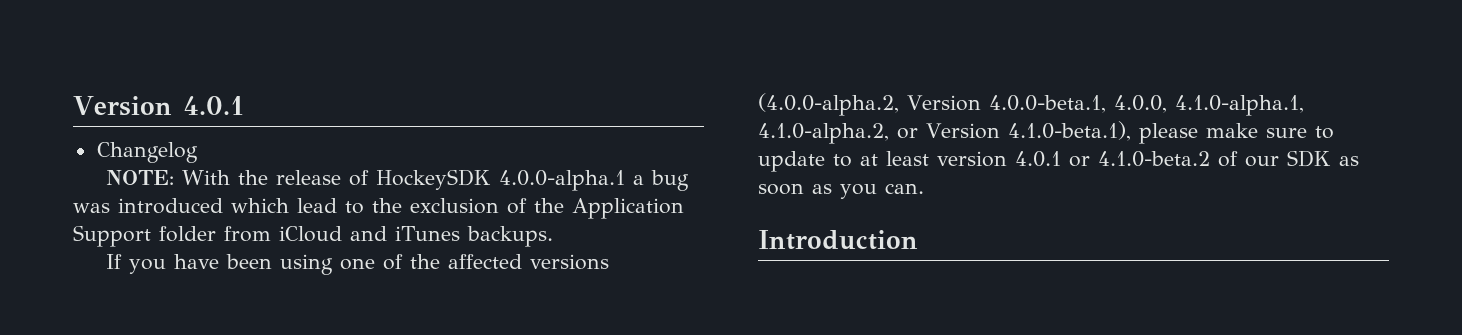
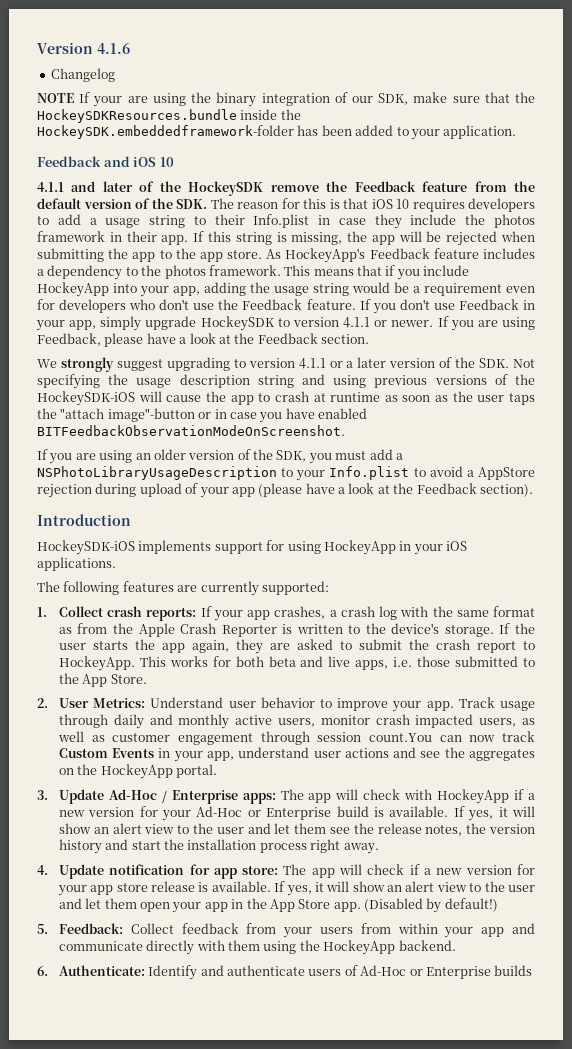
[73,96,244,116] Version 4.0.1 -> [37,42,130,54] Version 4.1.6
[106,169,690,191] [73,198,684,219] [73,225,553,247] [106,254,610,275] [758,93,1304,116] [758,121,1334,144] [758,150,1359,172] [758,183,924,199] [758,230,918,250] NOTE: With the release of HockeySDK 4.0.0-alpha.1 a bug was introduced which lead to the exclusion of the Application Support folder from iCloud and iTunes backups. // If you have been using one of the affected versions (4.0.0-alpha.2, Version 4.0.0-beta.1, 4.0.0, 4.1.0-alpha.1, 4.1.0-alpha.2, or Version 4.1.0-beta.1), please make sure to update to at least version 4.0.1 or 4.1.0-beta.2 of our SDK as soon as you can. // Introduction -> [37,92,535,107] [37,109,301,123] [37,125,517,140] [37,156,174,167] [37,181,535,196] [37,198,535,212] [37,214,535,229] [37,231,535,246] [37,248,535,263] [37,265,470,280] [37,282,535,297] [37,299,536,314] [36,316,535,331] [37,333,369,347] [37,357,536,372] [37,374,535,389] [37,391,536,406] [37,408,367,423] [37,425,345,436] [37,449,403,464] [37,466,536,481] [37,483,533,498] [37,514,131,526] [37,540,467,555] [37,557,116,571] [37,581,329,596] [37,606,535,621] [58,623,535,637] [58,639,535,654] [58,656,535,671] [58,673,147,687] [37,697,535,712] [58,714,535,729] [57,731,535,745] [58,747,535,762] [58,764,218,779] [37,789,535,804] [58,806,536,821] [58,823,535,836] [58,839,379,854] [37,864,535,879] [57,881,535,896] [58,898,498,913] [37,923,535,938] [58,940,456,955] [37,965,533,980] NOTE If your are using the binary integration of our SDK, make sure that the HockeySDKResources.bundle inside the HockeySDK.embeddedframework-folder has been added to your application. // Feedback and iOS 10 // 4.1.1 and later of the HockeySDK remove the Feedback feature from the default version of the SDK. The reason for this is that iOS 10 requires developers to add a usage string to their Info.plist in case they include the photos framework in their app. If this string is missing, the app will be rejected when submitting the app to the app store. As HockeyApp's Feedback feature includes a dependency to the photos framework. This means that if you include HockeyApp into your app, adding the usage string would be a requirement even for developers who don't use the Feedback feature. If you don't use Feedback in your app, simply upgrade HockeySDK to version 4.1.1 or newer. If you are using Feedback, please have a look at the Feedback section. // We strongly suggest upgrading to version 4.1.1 or a later version of the SDK. Not specifying the usage description string and using previous versions of the HockeySDK-iOS will cause the app to crash at runtime as soon as the user taps the "attach image"-button or in case you have enabled BITFeedbackObservationModeOnScreenshot. // If you are using an older version of the SDK, you must add a NSPhotoLibraryUsageDescription to your Info.plist to avoid a AppStore rejection during upload of your app (please have a look at the Feedback section). // Introduction // HockeySDK-iOS implements support for using HockeyApp in your iOS applications. // The following features are currently supported: // 1. Collect crash reports: If your app crashes, a crash log with the same format as from the Apple Crash Reporter is written to the device's storage. If the user starts the app again, they are asked to submit the crash report to HockeyApp. This works for both beta and live apps, i.e. those submitted to the App Store. // 2. User Metrics: Understand user behavior to improve your app. Track usage through daily and monthly active users, monitor crash impacted users, as well as customer engagement through session count.You can now track Custom Events in your app, understand user actions and see the aggregates on the HockeyApp portal. // 3. Update Ad-Hoc / Enterprise apps: The app will check with HockeyApp if a new version for your Ad-Hoc or Enterprise build is available. If yes, it will show an alert view to the user and let them see the release notes, the version history and start the installation process right away. // 4. Update notification for app store: The app will check if a new version for your app store release is available. If yes, it will show an alert view to the user and let them open your app in the App Store app. (Disabled by default!) // 5. Feedback: Collect feedback from your users from within your app and communicate directly with them using the HockeyApp backend. // 6. Authenticate: Identify and authenticate users of Ad-Hoc or Enterprise builds

